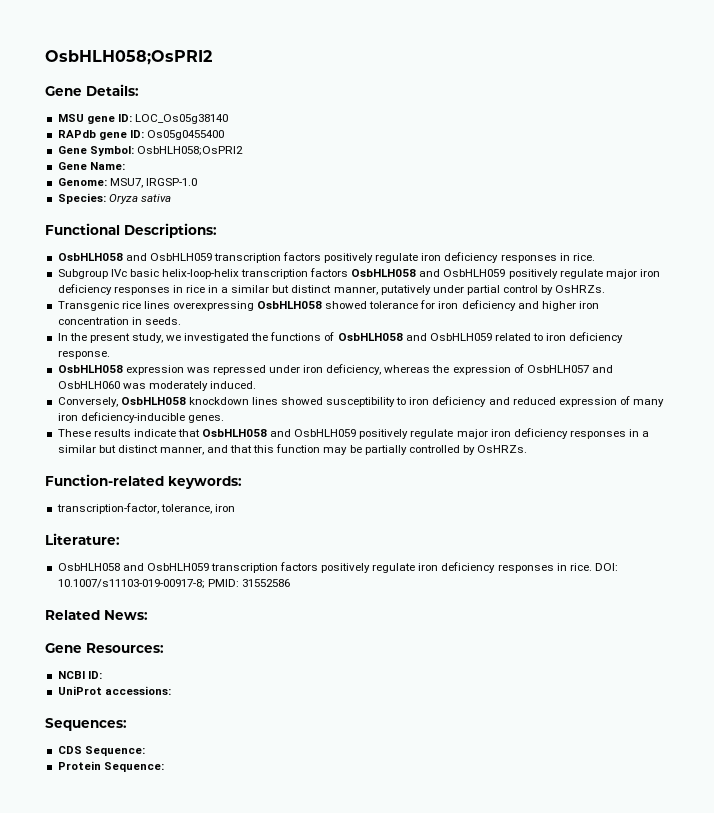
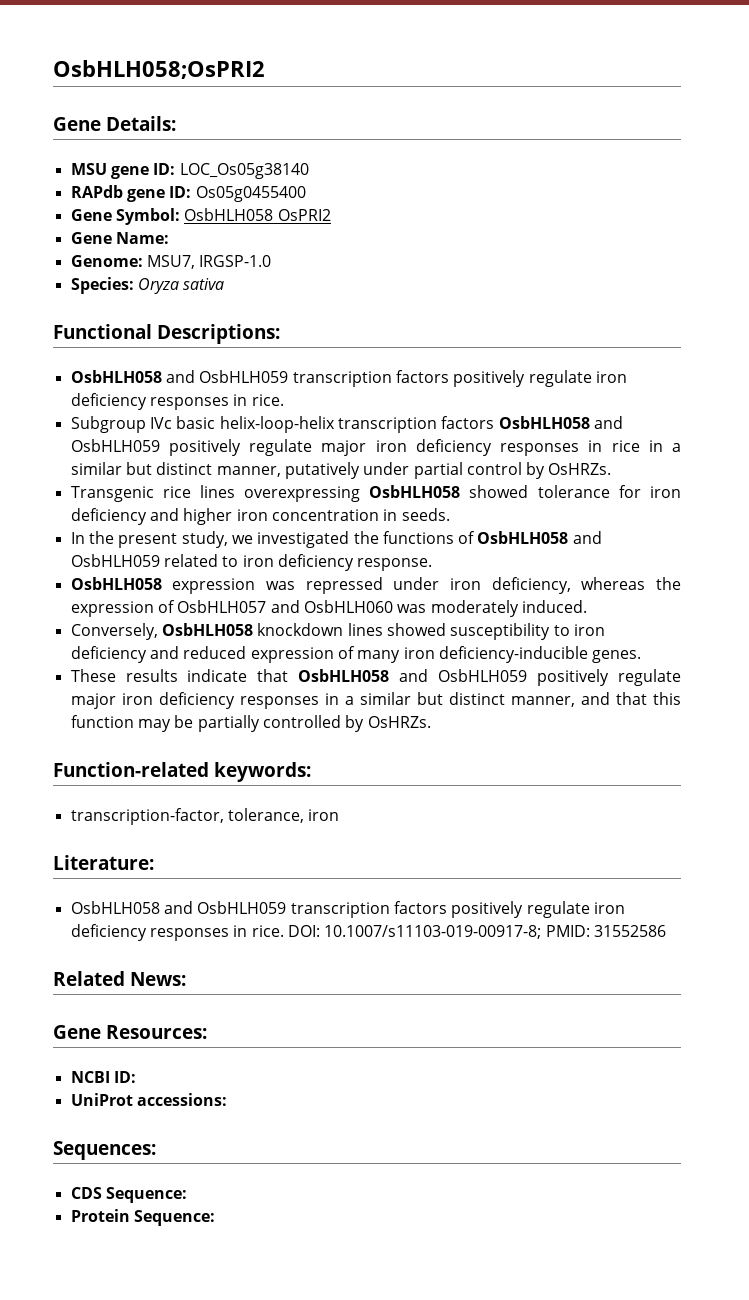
[136,146,243,156] OsbHLH058;OsPRI2 -> [184,208,331,221] OsbHLH058 OsPRI2

